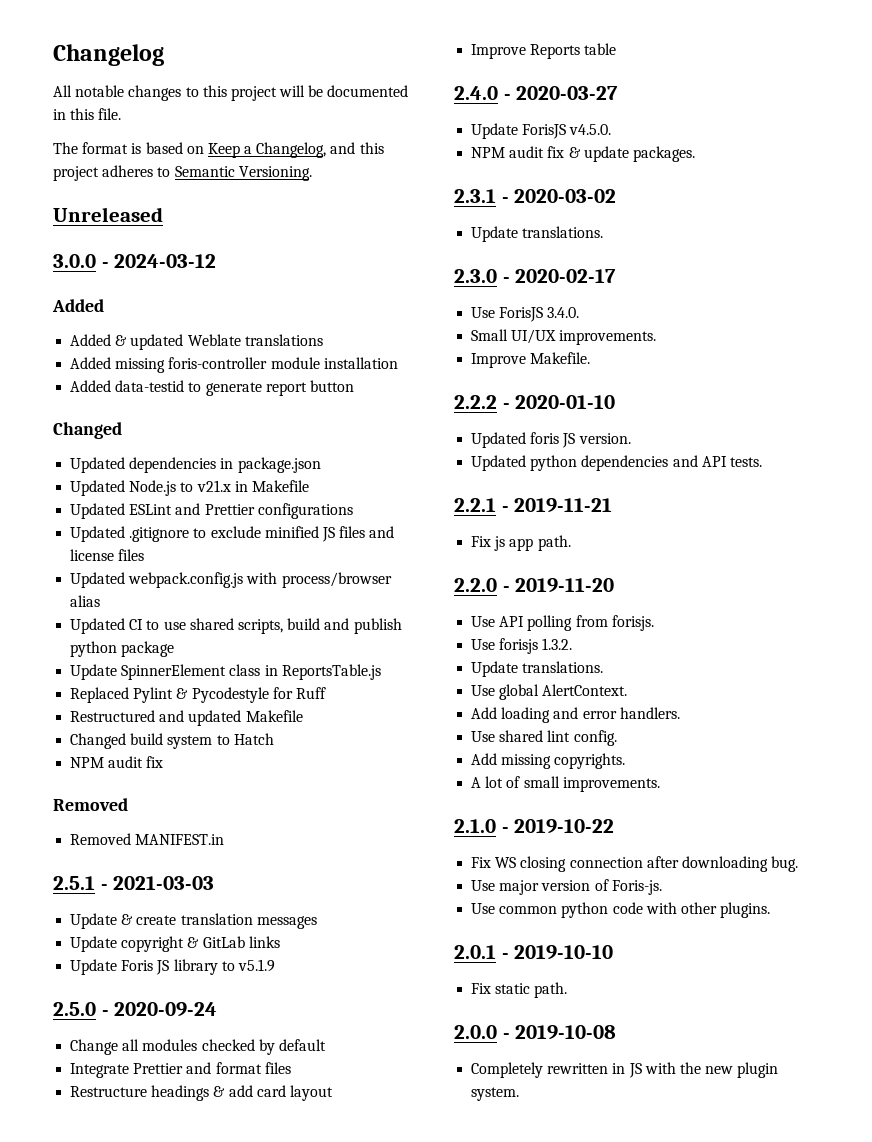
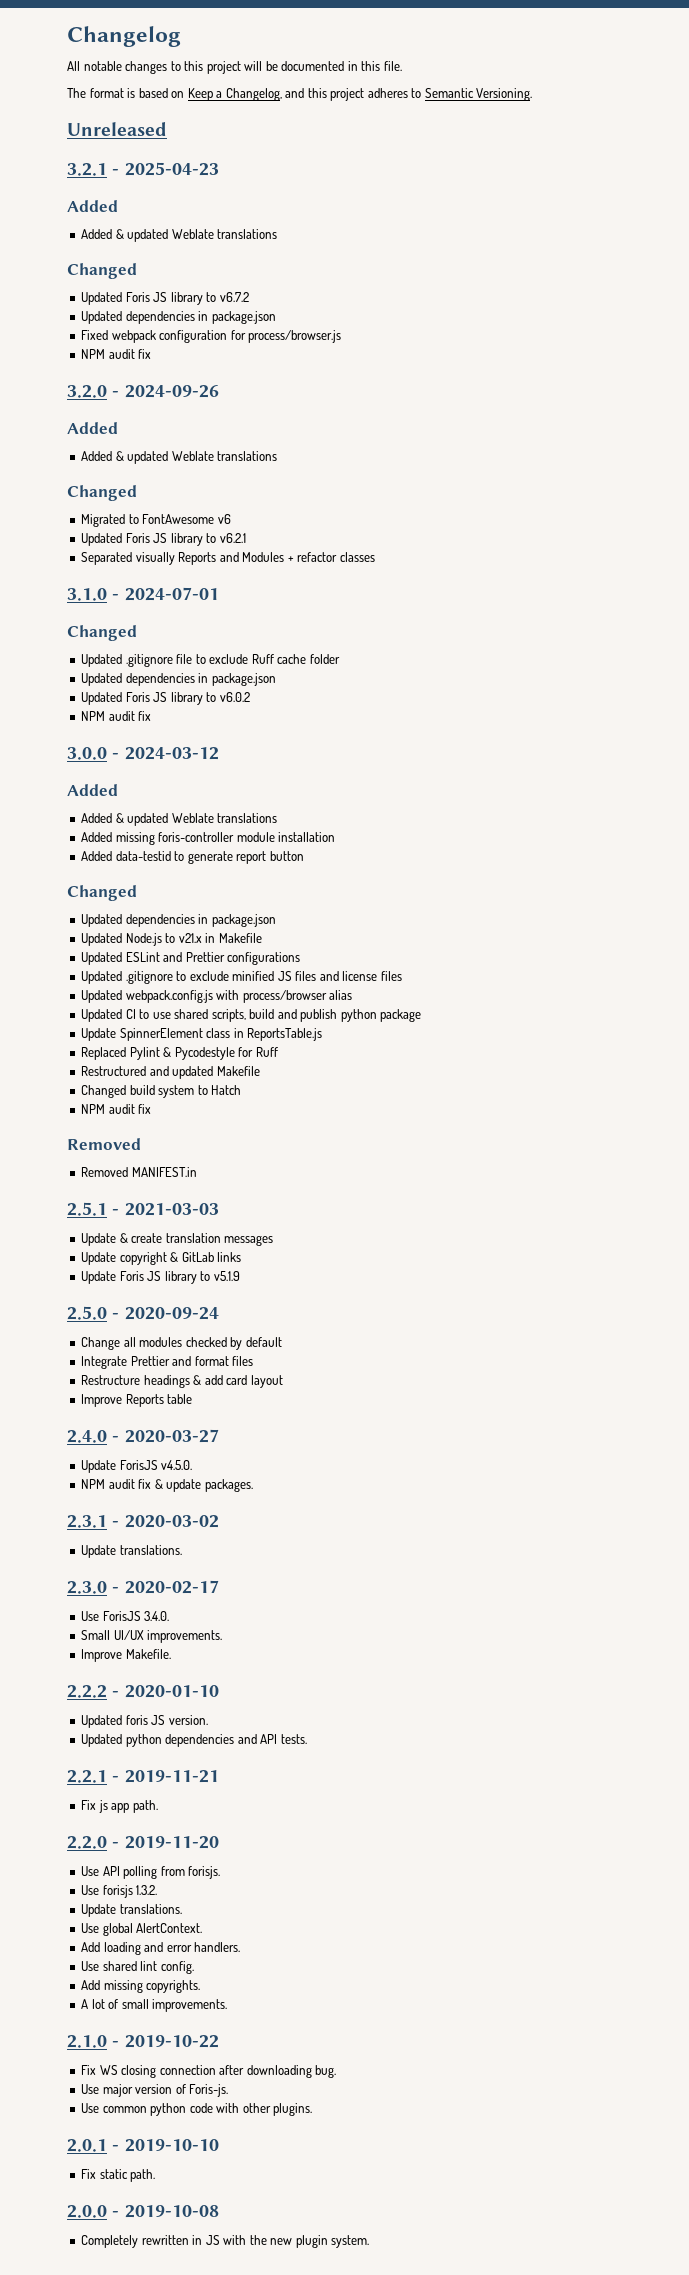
(163, 214) none -> [67,162,219,176] [67,200,118,212] [81,229,278,242] [67,263,137,279] [81,292,249,305] [81,311,276,324] [81,330,342,343] [81,349,152,359] [67,385,219,398] [67,422,118,434] [81,451,278,464] [67,485,137,501] [81,514,231,527] [81,533,246,546] [81,552,375,565] [67,587,219,601] [67,625,137,641] [81,654,340,667] [81,673,276,686] [81,692,250,705] [81,711,152,721] // 3.2.1 - 2025-04-23 // Added // Added & updated Weblate translations // Changed // Updated Foris JS library to v6.7.2 // Updated dependencies in package.json // Fixed webpack configuration for process/browser.js // NPM audit fix // 3.2.0 - 2024-09-26 // Added // Added & updated Weblate translations // Changed // Migrated to FontAwesome v6 // Updated Foris JS library to v6.2.1 // Separated visually Reports and Modules + refactor classes // 3.1.0 - 2024-07-01 // Changed // Updated .gitignore file to exclude Ruff cache folder // Updated dependencies in package.json // Updated Foris JS library to v6.0.2 // NPM audit fix

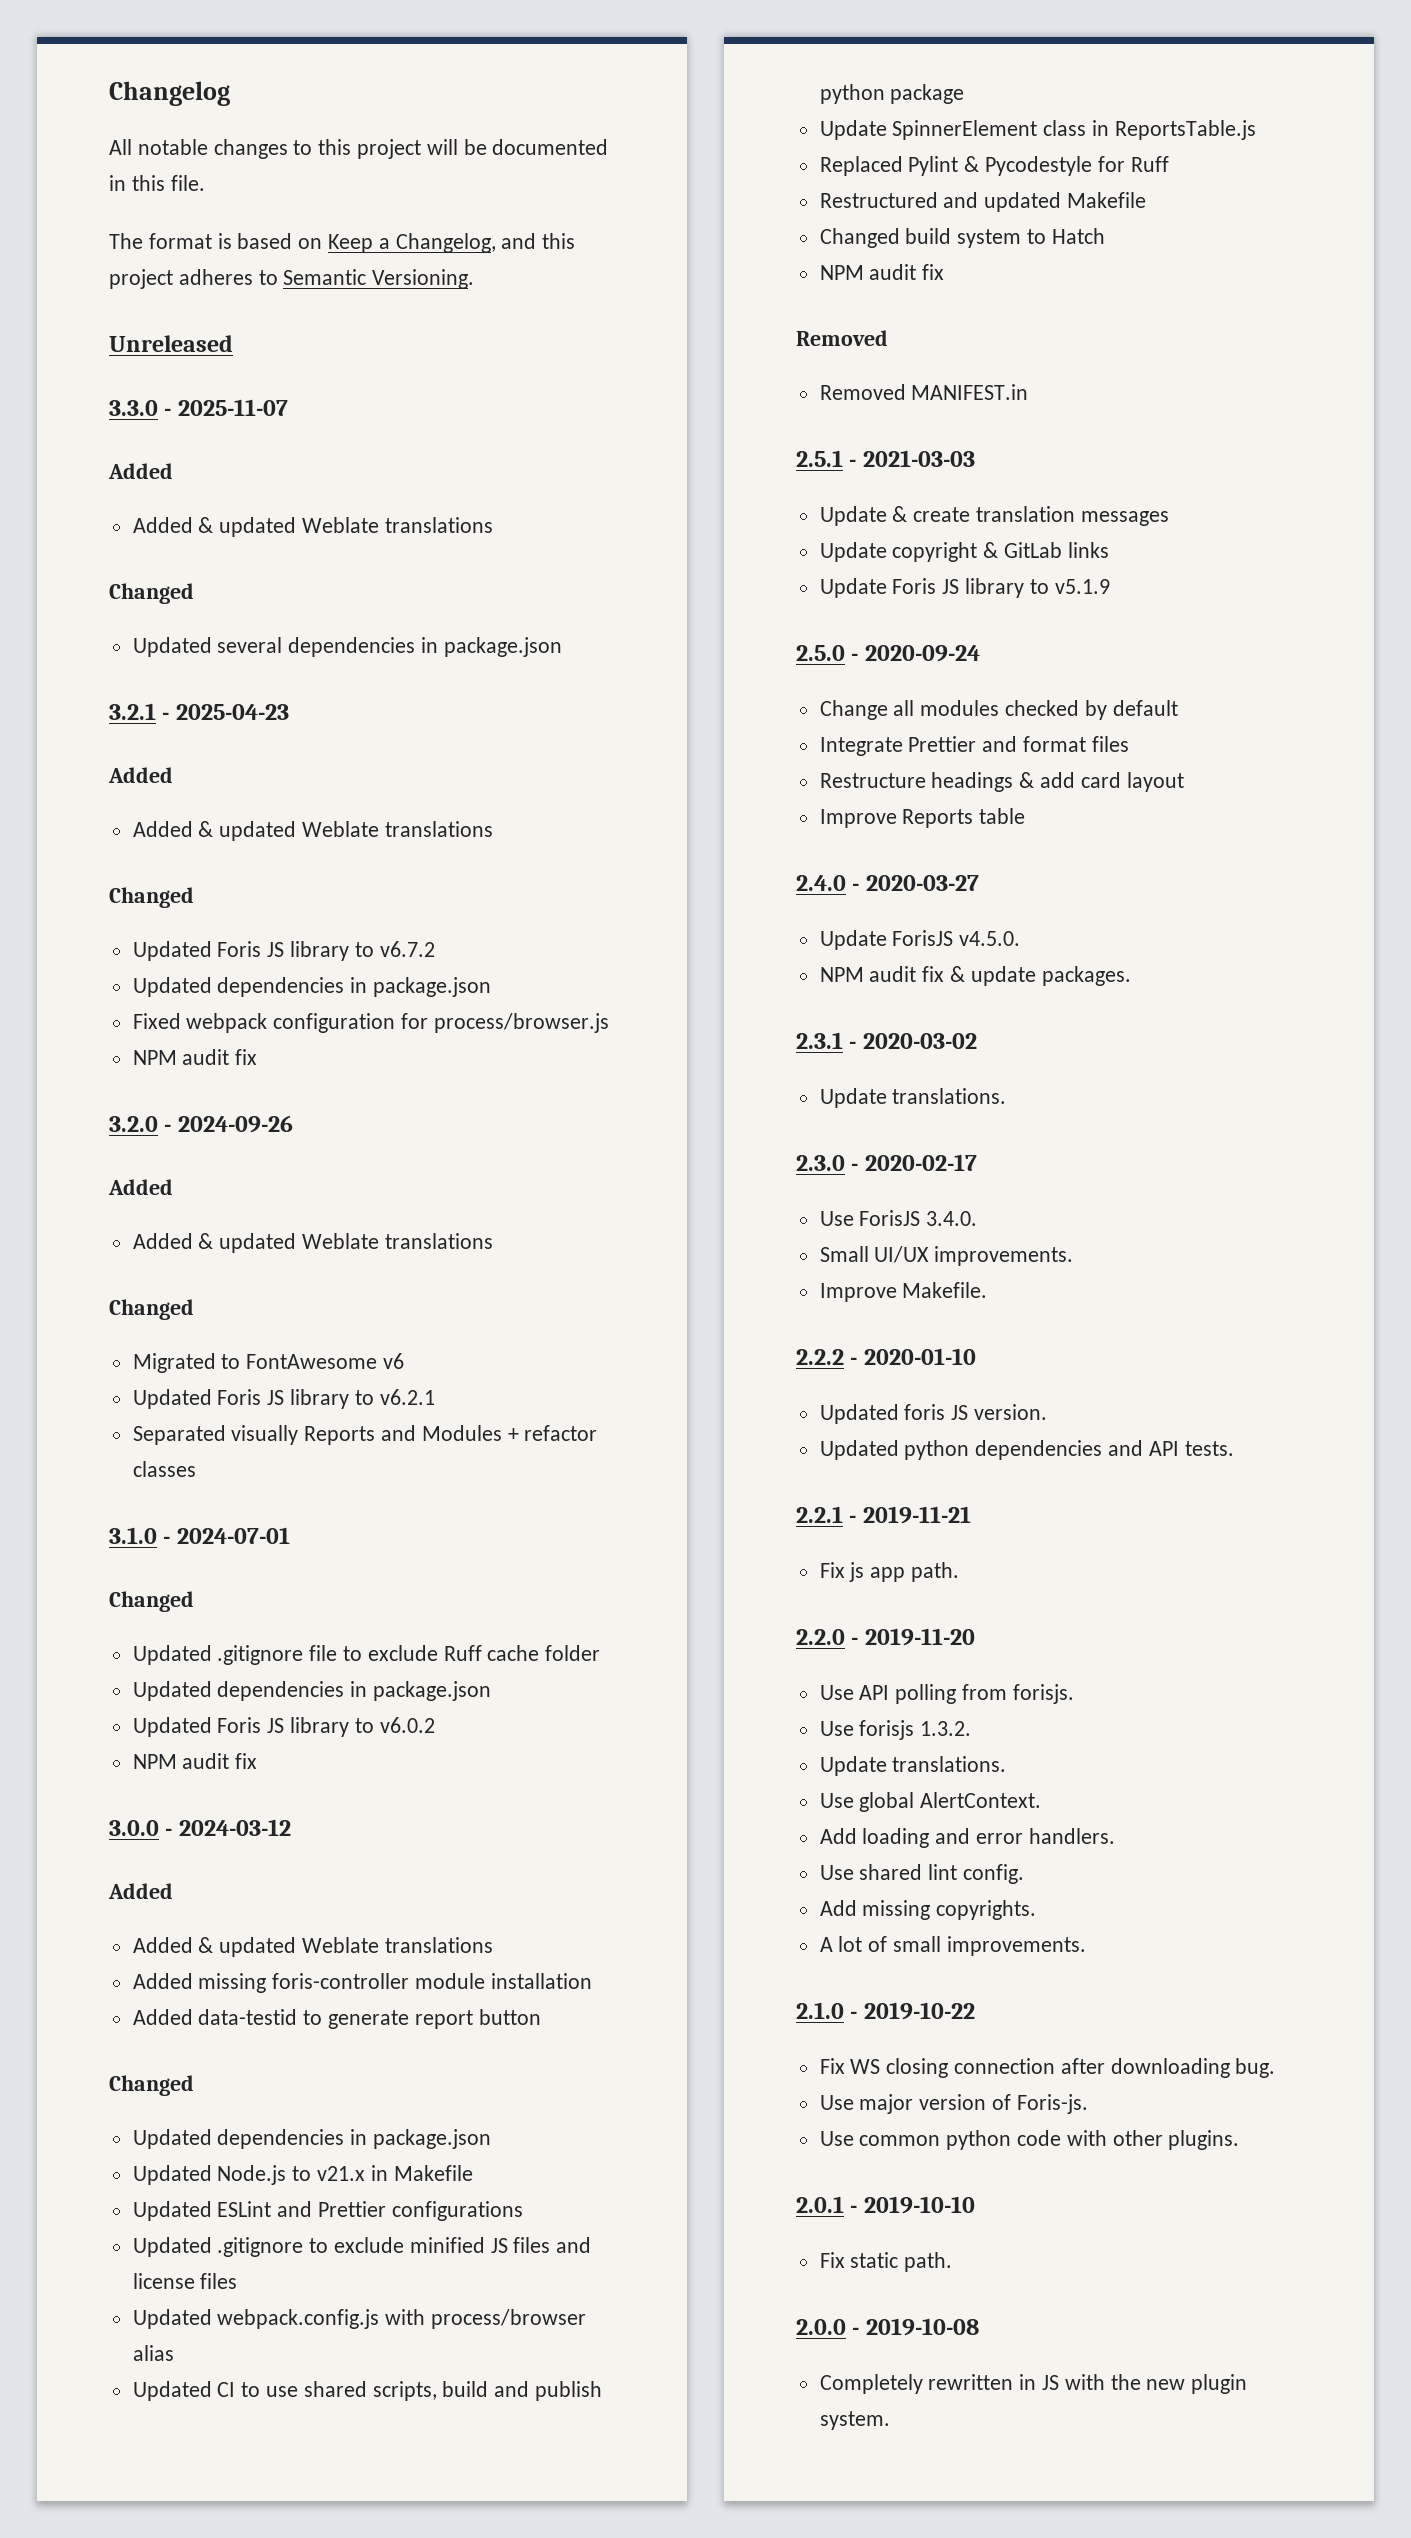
(167, 129) none -> [109,399,288,416] [108,463,173,479] [132,517,493,537] [109,583,194,604] [132,637,562,657] // 3.3.0 - 2025-11-07 // Added // Added & updated Weblate translations // Changed // Updated several dependencies in package.json

